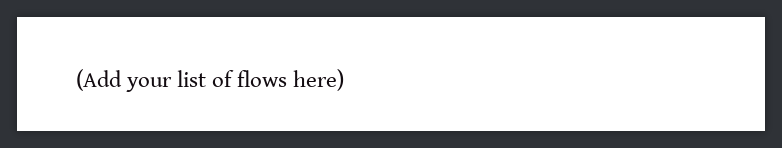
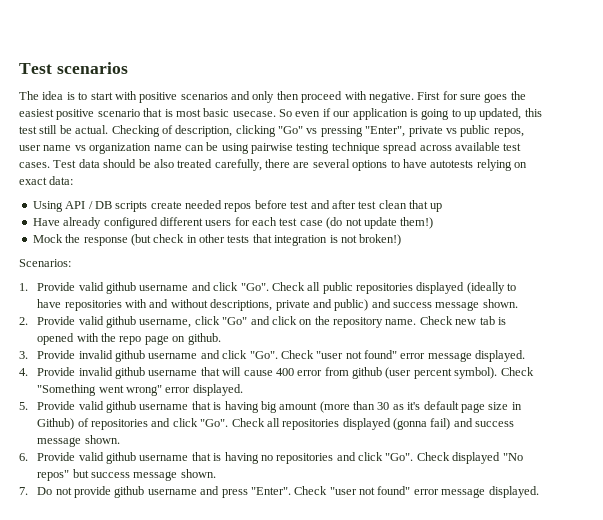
[76,69,345,92] (Add your list of flows here) -> [19,62,128,74] [19,91,526,103] [19,108,542,120] [19,125,524,137] [19,142,522,154] [19,159,527,171] [19,176,74,185] [32,200,443,212] [32,217,434,229] [32,234,402,246] [19,259,71,267] [19,282,517,294] [37,299,518,311] [19,316,506,328] [37,333,221,345] [19,350,526,362] [19,367,534,379] [37,384,243,396] [19,401,522,413] [37,418,515,430] [37,435,120,447] [19,452,523,464] [37,469,216,481] [19,486,539,498] Test scenarios // The idea is to start with positive scenarios and only then proceed with negative. First for sure goes the easiest positive scenario that is most basic usecase. So even if our application is going to up updated, this test still be actual. Checking of description, clicking "Go" vs pressing "Enter", private vs public repos, user name vs organization name can be using pairwise testing technique spread across available test cases. Test data should be also treated carefully, there are several options to have autotests relying on exact data: // Using API / DB scripts create needed repos before test and after test clean that up // Have already configured different users for each test case (do not update them!) // Mock the response (but check in other tests that integration is not broken!) // Scenarios: // 1. Provide valid github username and click "Go". Check all public repositories displayed (ideally to have repositories with and without descriptions, private and public) and success message shown. // 2. Provide valid github username, click "Go" and click on the repository name. Check new tab is opened with the repo page on github. // 3. Provide invalid github username and click "Go". Check "user not found" error message displayed. // 4. Provide invalid github username that will cause 400 error from github (user percent symbol). Check "Something went wrong" error displayed. // 5. Provide valid github username that is having big amount (more than 30 as it's default page size in Github) of repositories and click "Go". Check all repositories displayed (gonna fail) and success message shown. // 6. Provide valid github username that is having no repositories and click "Go". Check displayed "No repos" but success message shown. // 7. Do not provide github username and press "Enter". Check "user not found" error message displayed.

